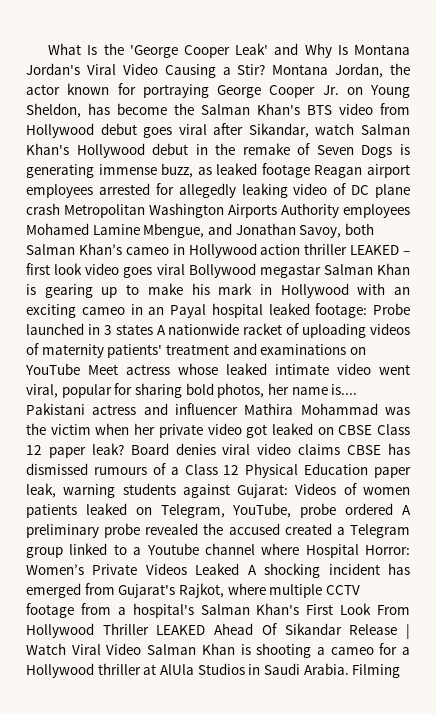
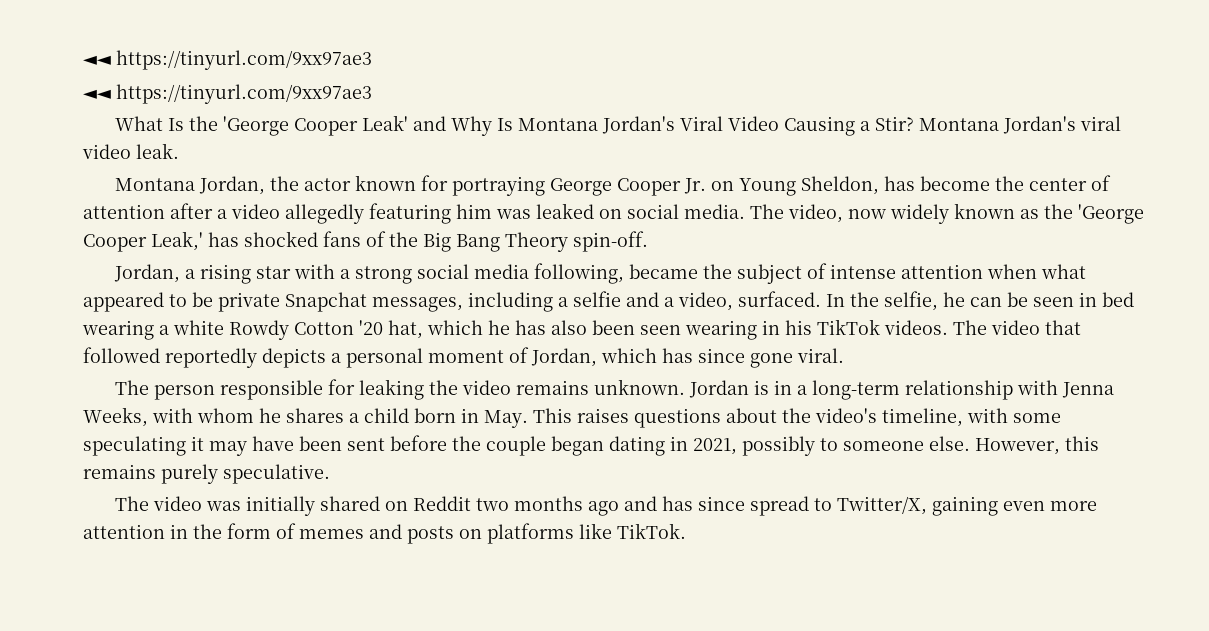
(48, 49) none -> [83,50,372,70] [83,84,372,104] ◄◄ https://tinyurl.com/9xx97ae3 // ◄◄ https://tinyurl.com/9xx97ae3 //
(329, 69) none -> [1003,116,1122,134] [82,143,179,159] [115,178,196,191] Jordan's viral video leak. // Montana
[201,103,410,115] [26,123,410,138] [26,143,410,158] [26,163,410,178] [26,183,410,198] [26,203,410,218] [26,223,374,238] [26,243,410,258] [26,263,410,278] [26,283,410,298] [26,303,410,318] [26,323,411,338] [26,343,366,358] [25,363,410,375] [26,383,358,398] [26,403,410,415] [26,423,410,438] [26,443,411,458] [26,463,411,478] [26,483,410,498] [26,503,411,518] [26,523,411,538] [26,543,410,558] [26,563,411,578] [26,583,360,598] [26,603,410,618] [26,623,410,639] [26,643,410,658] [26,663,401,678] Salman Khan's BTS video from Hollywood debut goes viral after Sikandar, watch Salman Khan's Hollywood debut in the remake of Seven Dogs is generating immense buzz, as leaked footage Reagan airport employees arrested for allegedly leaking video of DC plane crash Metropolitan Washington Airports Authority employees Mohamed Lamine Mbengue, and Jonathan Savoy, both Salman Khan’s cameo in Hollywood action thriller LEAKED – first look video goes viral Bollywood megastar Salman Khan is gearing up to make his mark in Hollywood with an exciting cameo in an Payal hospital leaked footage: Probe launched in 3 states A nationwide racket of uploading videos of maternity patients' treatment and examinations on YouTube Meet actress whose leaked intimate video went viral, popular for sharing bold photos, her name is.... Pakistani actress and influencer Mathira Mohammad was the victim when her private video got leaked on CBSE Class 12 paper leak? Board denies viral video claims CBSE has dismissed rumours of a Class 12 Physical Education paper leak, warning students against Gujarat: Videos of women patients leaked on Telegram, YouTube, probe ordered A preliminary probe revealed the accused created a Telegram group linked to a Youtube channel where Hospital Horror: Women’s Private Videos Leaked A shocking incident has emerged from Gujarat's Rajkot, where multiple CCTV footage from a hospital's Salman Khan's First Look From Hollywood Thriller LEAKED Ahead Of Sikandar Release | Watch Viral Video Salman Khan is shooting a cameo for a Hollywood thriller at AlUla Studios in Saudi Arabia. Filming -> [1029,175,1112,191] [83,203,1144,224] [83,231,648,252] [114,263,1087,284] [83,291,1134,312] [82,319,1081,340] [83,347,844,368] [115,379,1115,400] [83,407,1061,428] [83,435,1099,456] [83,464,330,484] [115,496,1098,516] [83,523,686,544] center of attention after a video allegedly featuring him was leaked on social media. The video, now widely known as the 'George Cooper Leak,' has shocked fans of the Big Bang Theory spin-off. // Jordan, a rising star with a strong social media following, became the subject of intense attention when what appeared to be private Snapchat messages, including a selfie and a video, surfaced. In the selfie, he can be seen in bed wearing a white Rowdy Cotton '20 hat, which he has also been seen wearing in his TikTok videos. The video that followed reportedly depicts a personal moment of Jordan, which has since gone viral. // The person responsible for leaking the video remains unknown. Jordan is in a long-term relationship with Jenna Weeks, with whom he shares a child born in May. This raises questions about the video's timeline, with some speculating it may have been sent before the couple began dating in 2021, possibly to someone else. However, this remains purely speculative. // The video was initially shared on Reddit two months ago and has since spread to Twitter/X, gaining even more attention in the form of memes and posts on platforms like TikTok.

